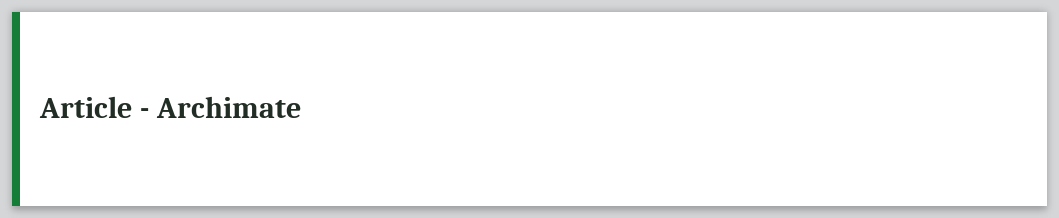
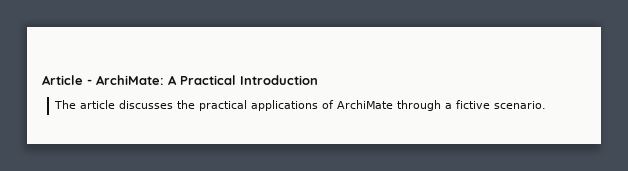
[155,96,301,118] Archimate -> [96,75,318,85] [53,100,546,111] ArchiMate: A Practical Introduction // The article discusses the practical applications of ArchiMate through a fictive scenario.

